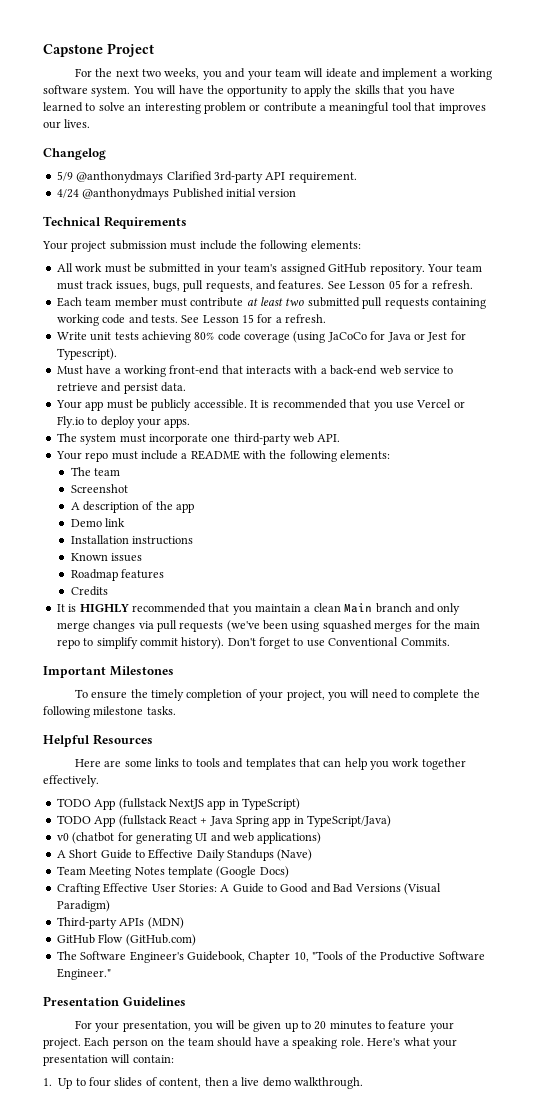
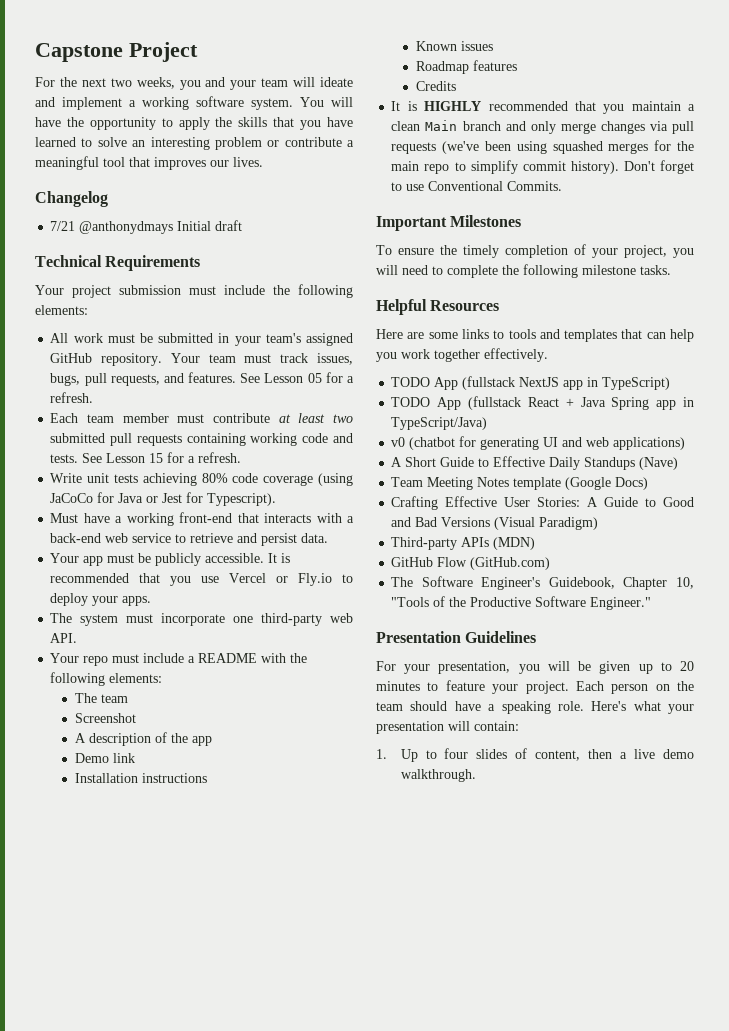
[56,171,357,183] [56,188,297,200] 5/9 @anthonydmays Clarified 3rd-party API requirement. // 4/24 @anthonydmays Published initial version -> [50,220,243,234] 7/21 @anthonydmays Initial draft

